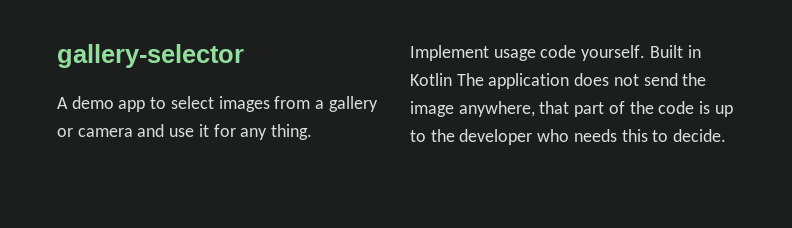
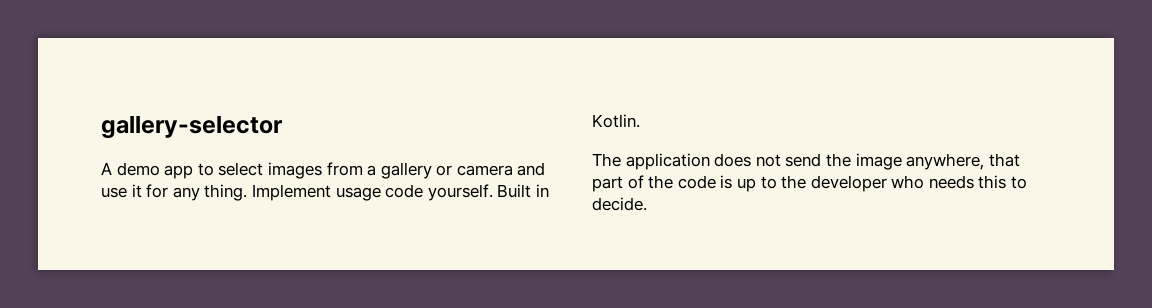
[410,73,452,86] Kotlin -> [592,114,640,128] Kotlin. //

